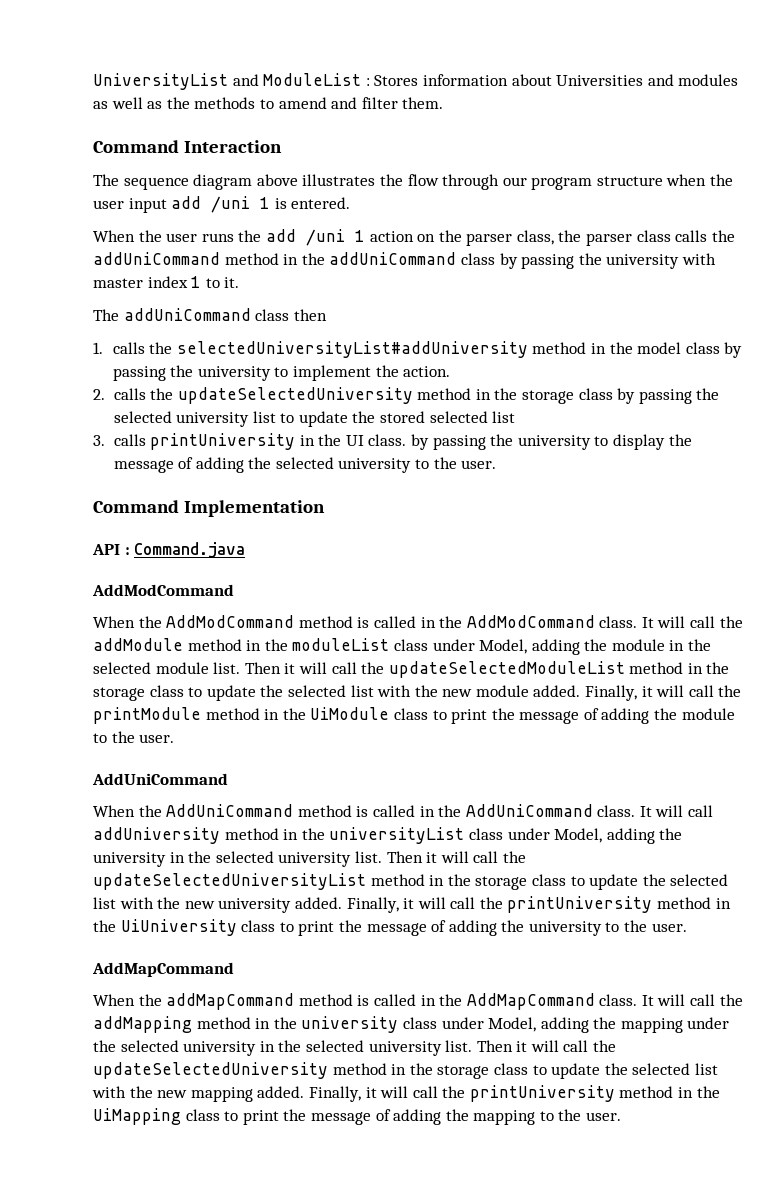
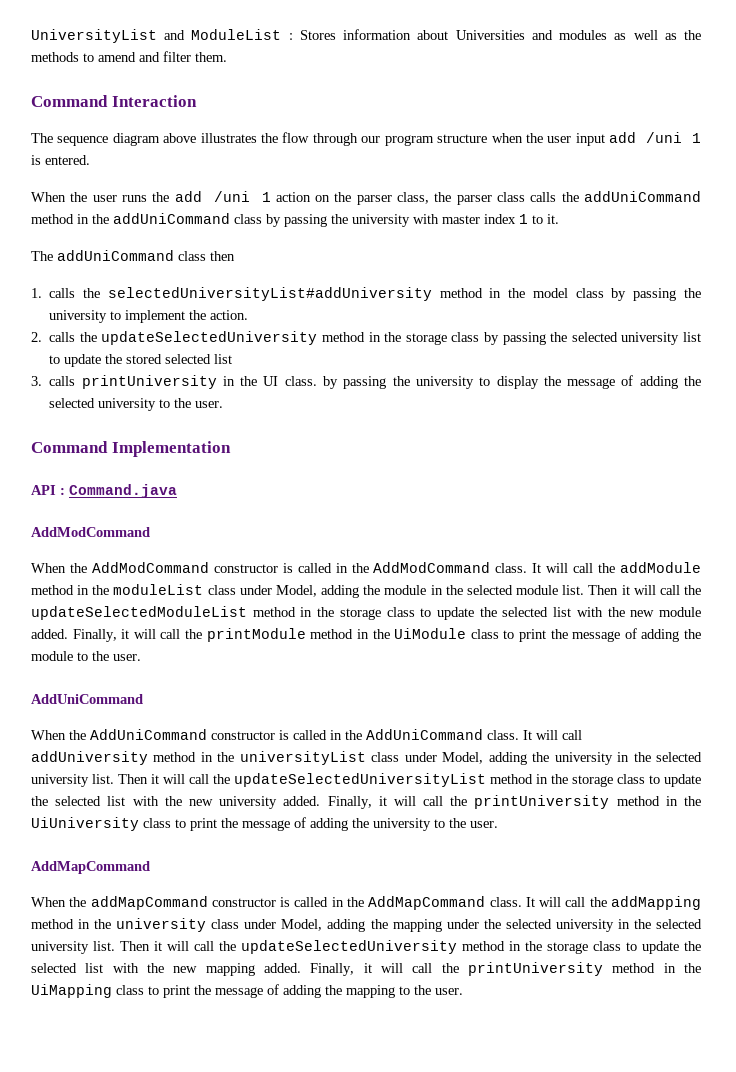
[298,616,353,628] method -> [213,564,278,573] constructor
[297,805,352,817] method -> [211,731,275,740] constructor
[298,994,353,1006] method -> [211,898,276,907] constructor

